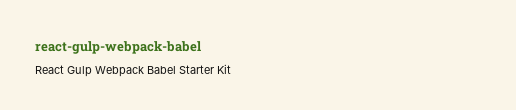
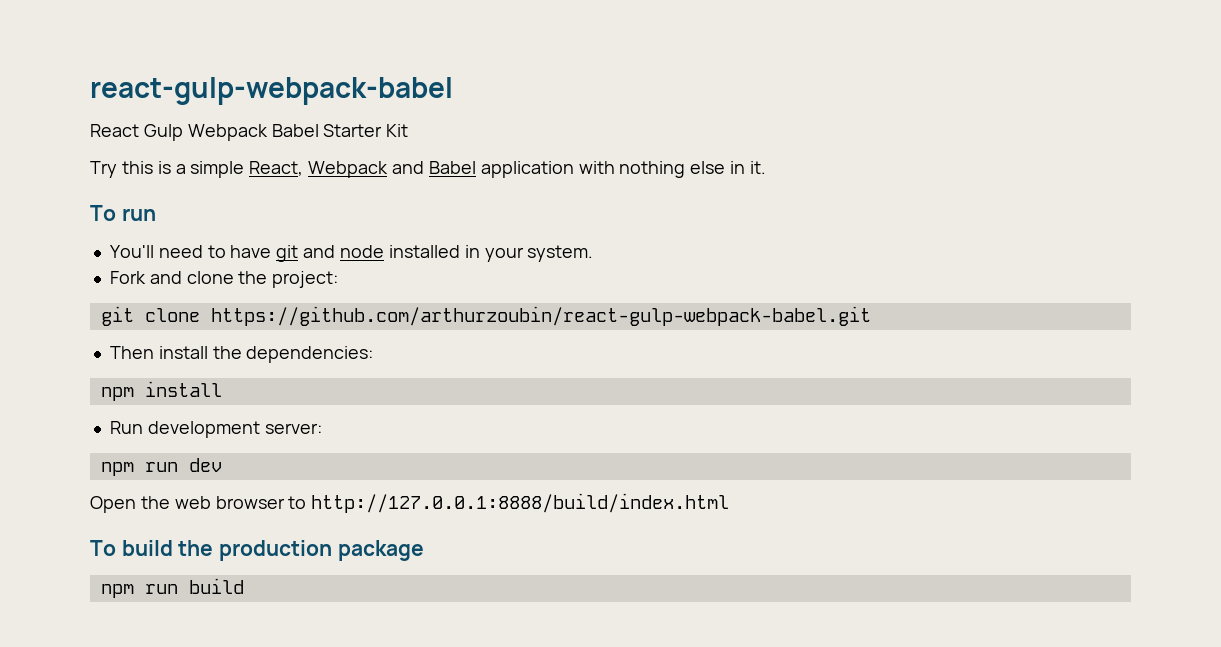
(231, 69) none -> [90,161,767,178] [90,205,156,221] [109,245,594,262] [109,271,339,288] [100,306,871,326] [109,346,374,363] [100,381,222,401] [109,421,322,438] [100,458,222,476] [90,493,730,513] [90,540,424,561] [100,578,244,598] // Try this is a simple React, Webpack and Babel application with nothing else in it. // To run // You'll need to have git and node installed in your system. // Fork and clone the project: // git clone https://github.com/arthurzoubin/react-gulp-webpack-babel.git // Then install the dependencies: // npm install // Run development server: // npm run dev // Open the web browser to http://127.0.0.1:8888/build/index.html // To build the production package // npm run build

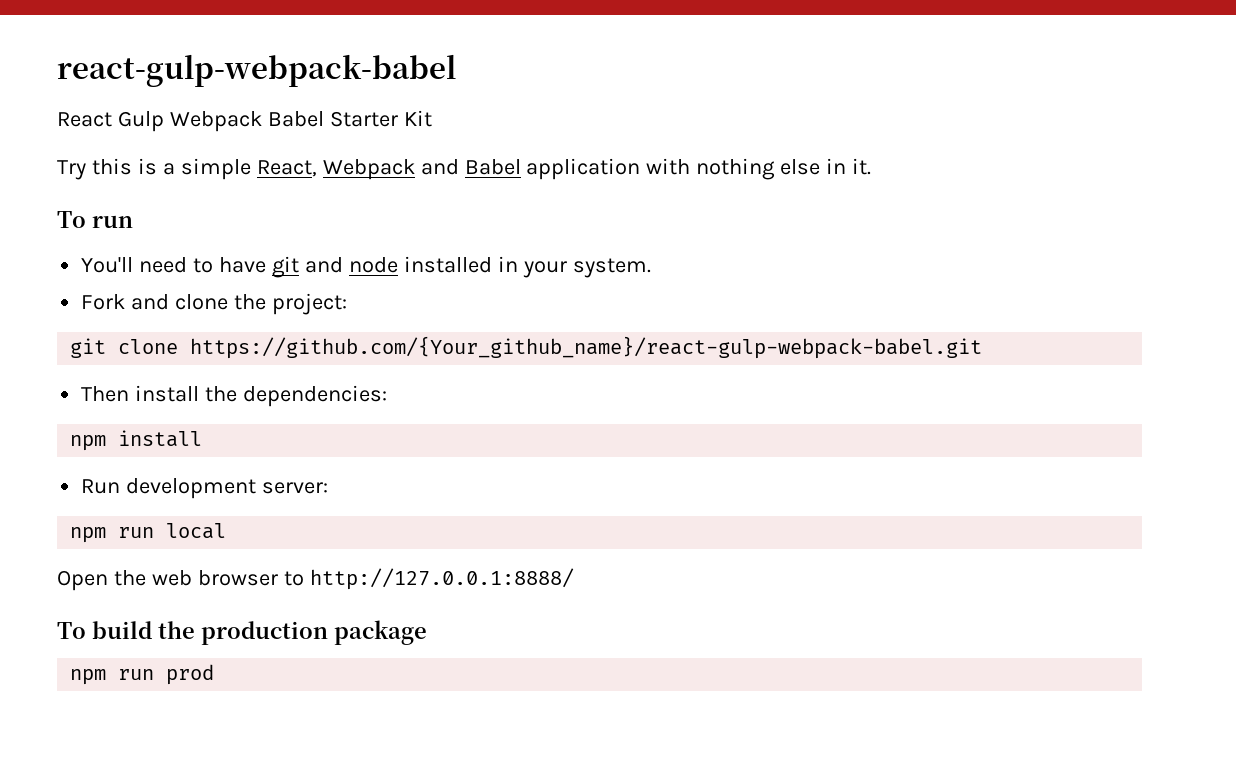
[210,306,871,326] https://github.com/arthurzoubin/react-gulp-webpack-babel.git -> [190,336,983,359] https://github.com/{Your_github_name}/react-gulp-webpack-babel.git
[188,458,222,472] dev -> [166,523,227,539] local
[311,493,730,513] http://127.0.0.1:8888/build/index.html -> [309,568,574,590] http://127.0.0.1:8888/
[188,578,244,594] build -> [166,664,215,685] prod

